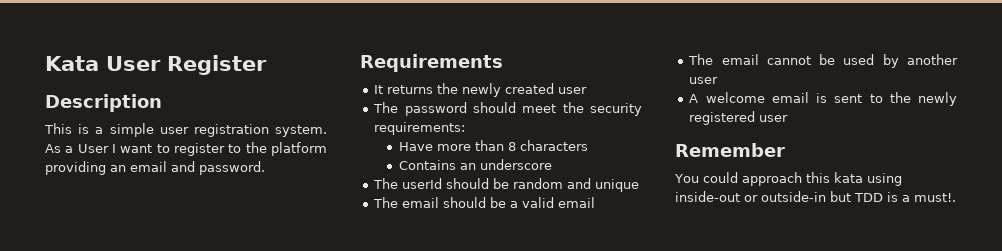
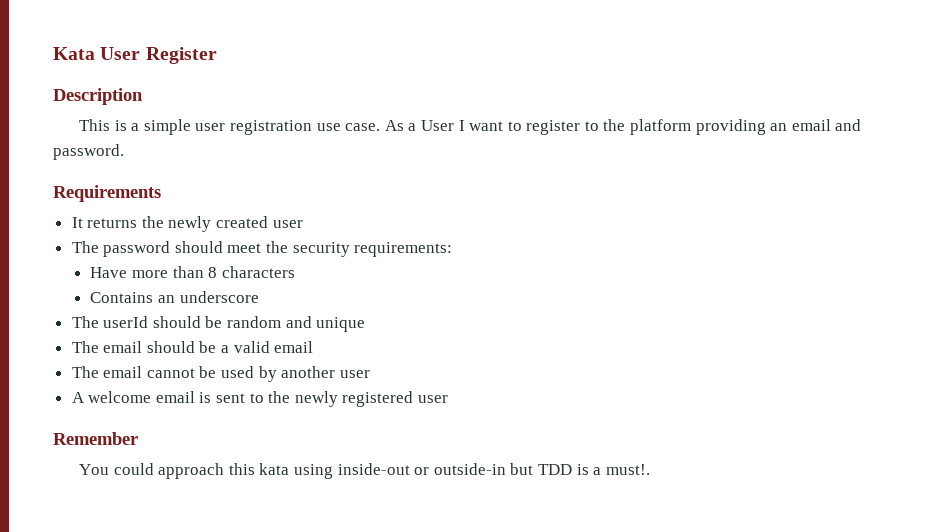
[275,125,327,137] system. -> [316,123,381,131] use case.

